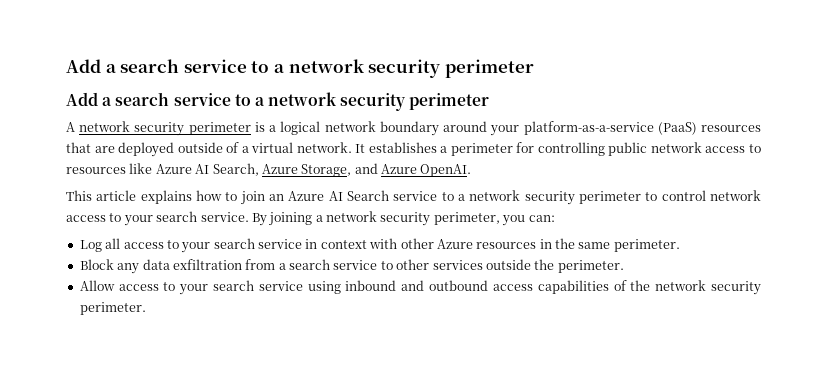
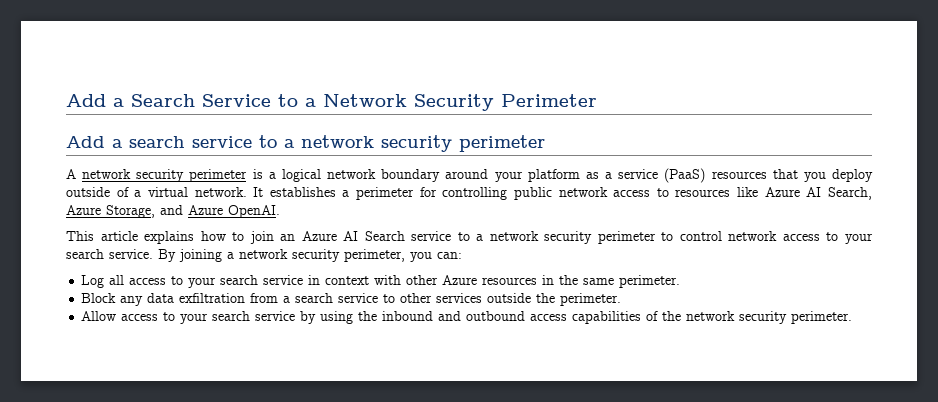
[66,59,534,78] Add a search service to a network security perimeter -> [66,94,597,111] Add a Search Service to a Network Security Perimeter
[523,121,654,135] platform-as-a-service -> [527,169,659,182] platform as a service
[94,142,175,157] are deployed -> [803,169,873,182] you deploy
[307,281,341,294] using -> [300,311,378,324] by using the

